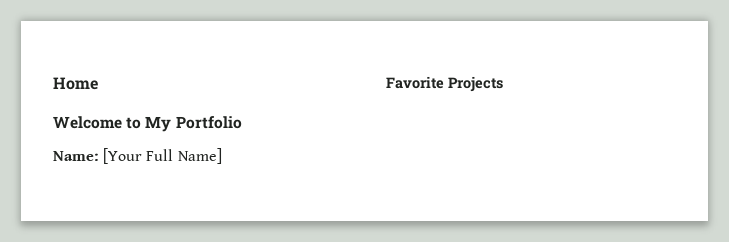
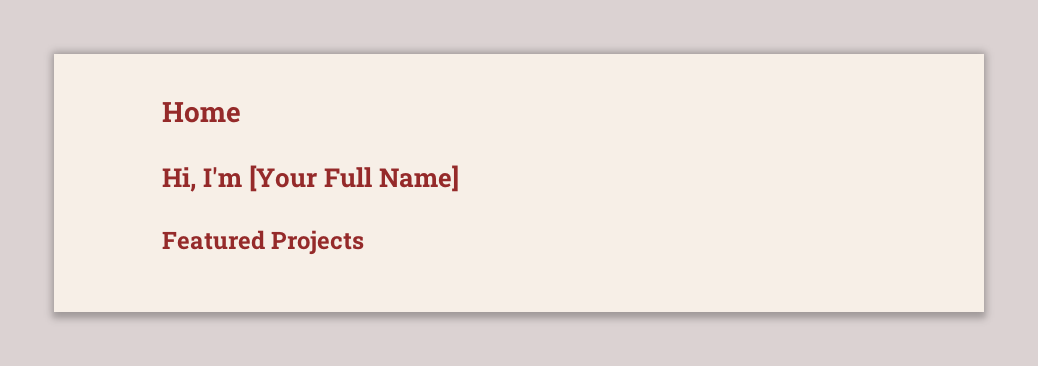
[53,116,242,132] [53,151,99,161] Welcome to My Portfolio // Name: -> [162,167,243,192] Hi, I'm
[386,76,444,89] Favorite -> [162,230,265,250] Featured

